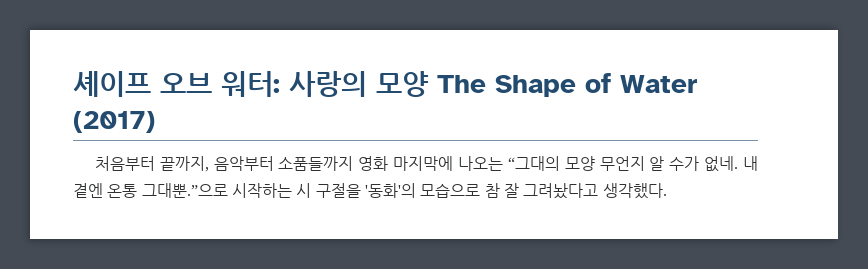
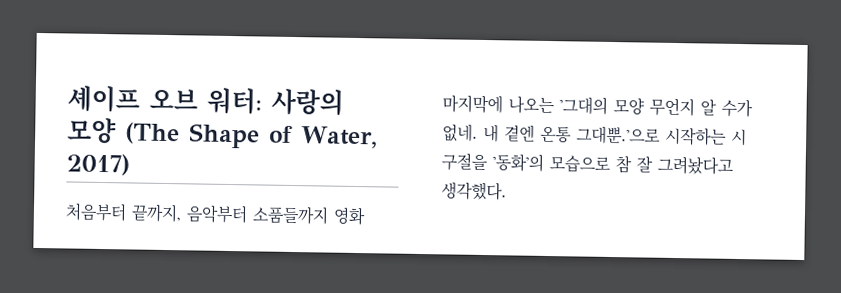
[437,75,486,93] The -> [125,122,180,145] (The
[620,75,697,93] [73,111,155,133] Water (2017) -> [300,126,378,149] [66,153,130,176] Water, 2017)
[507,156,560,171] “그대의 -> [559,96,608,115] '그대의
[141,183,228,198] 그대뿐.”으로 -> [576,125,661,145] 그대뿐.'으로

